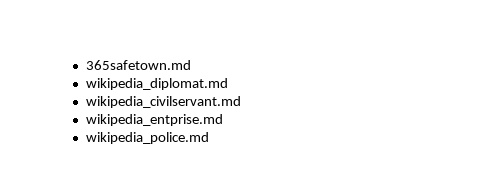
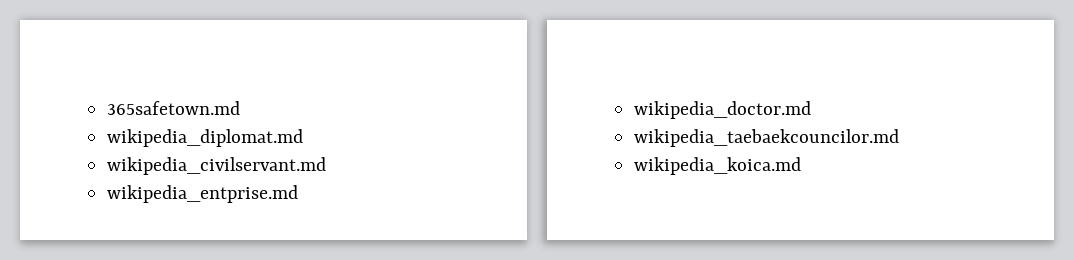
[85,132,209,144] wikipedia_police.md -> [634,101,812,119] [634,129,900,147] [634,157,802,175] wikipedia_doctor.md // wikipedia_taebaekcouncilor.md // wikipedia_koica.md

